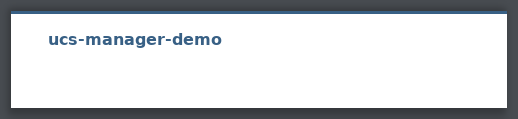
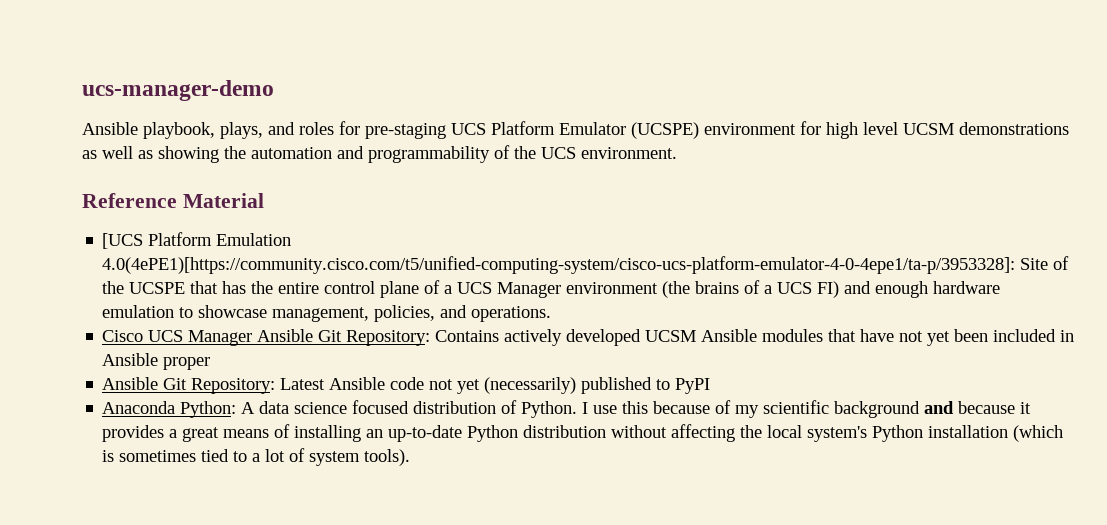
(222, 40) none -> [82,121,1069,139] [82,145,677,163] [82,193,264,208] [102,232,292,249] [102,256,1070,274] [102,280,1001,298] [102,305,552,322] [102,329,1075,346] [102,353,211,370] [102,377,711,394] [102,400,1032,418] [102,424,1064,442] [102,448,411,466] // Ansible playbook, plays, and roles for pre-staging UCS Platform Emulator (UCSPE) environment for high level UCSM demonstrations as well as showing the automation and programmability of the UCS environment. // Reference Material // [UCS Platform Emulation 4.0(4ePE1)[https://community.cisco.com/t5/unified-computing-system/cisco-ucs-platform-emulator-4-0-4epe1/ta-p/3953328]: Site of the UCSPE that has the entire control plane of a UCS Manager environment (the brains of a UCS FI) and enough hardware emulation to showcase management, policies, and operations. // Cisco UCS Manager Ansible Git Repository: Contains actively developed UCSM Ansible modules that have not yet been included in Ansible proper // Ansible Git Repository: Latest Ansible code not yet (necessarily) published to PyPI // Anaconda Python: A data science focused distribution of Python. I use this because of my scientific background and because it provides a great means of installing an up-to-date Python distribution without affecting the local system's Python installation (which is sometimes tied to a lot of system tools).

